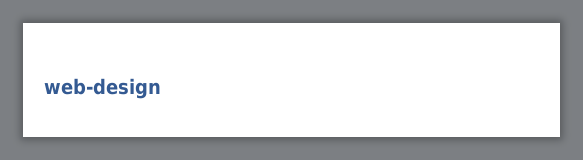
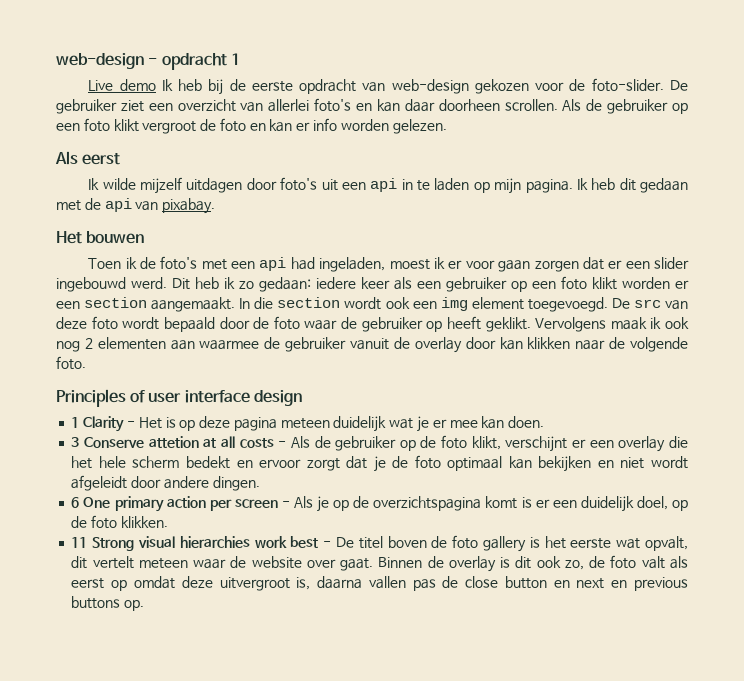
[44,78,161,99] web-design -> [56,53,240,70] [88,78,688,95] [56,98,689,114] [56,118,447,134] [55,151,121,165] [88,177,688,194] [56,198,216,214] [56,231,145,244] [88,256,689,272] [56,276,689,292] [56,297,688,312] [56,316,689,332] [56,337,689,353] [56,356,86,370] [56,389,302,407] [71,416,545,432] [71,435,689,452] [71,455,689,472] [71,475,260,491] [71,496,689,512] [71,515,168,529] [71,535,688,552] [71,555,688,572] [71,576,688,591] [71,596,145,611] web-design - opdracht 1 // Live demo Ik heb bij de eerste opdracht van web-design gekozen voor de foto-slider. De gebruiker ziet een overzicht van allerlei foto's en kan daar doorheen scrollen. Als de gebruiker op een foto klikt vergroot de foto en kan er info worden gelezen. // Als eerst // Ik wilde mijzelf uitdagen door foto's uit een api in te laden op mijn pagina. Ik heb dit gedaan met de api van pixabay. // Het bouwen // Toen ik de foto's met een api had ingeladen, moest ik er voor gaan zorgen dat er een slider ingebouwd werd. Dit heb ik zo gedaan: iedere keer als een gebruiker op een foto klikt worden er een section aangemaakt. In die section wordt ook een img element toegevoegd. De src van deze foto wordt bepaald door de foto waar de gebruiker op heeft geklikt. Vervolgens maak ik ook nog 2 elementen aan waarmee de gebruiker vanuit de overlay door kan klikken naar de volgende foto. // Principles of user interface design // 1 Clarity - Het is op deze pagina meteen duidelijk wat je er mee kan doen. // 3 Conserve attetion at all costs - Als de gebruiker op de foto klikt, verschijnt er een overlay die het hele scherm bedekt en ervoor zorgt dat je de foto optimaal kan bekijken en niet wordt afgeleidt door andere dingen. // 6 One primary action per screen - Als je op de overzichtspagina komt is er een duidelijk doel, op de foto klikken. // 11 Strong visual hierarchies work best - De titel boven de foto gallery is het eerste wat opvalt, dit vertelt meteen waar de website over gaat. Binnen de overlay is dit ook zo, de foto valt als eerst op omdat deze uitvergroot is, daarna vallen pas de close button en next en previous buttons op.

